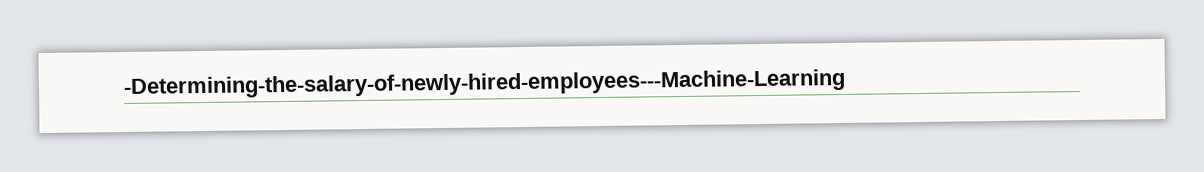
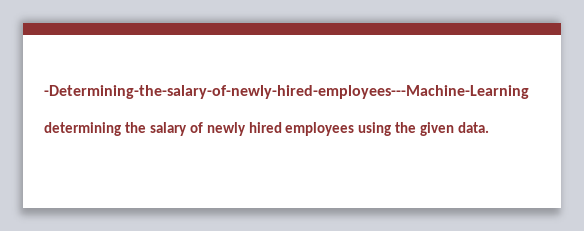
(846, 84) none -> [44,122,490,136] // determining the salary of newly hired employees using the given data.

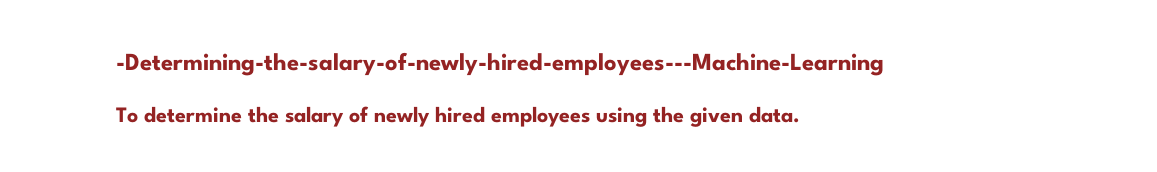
[44,122,121,136] determining -> [116,106,242,123] To determine

